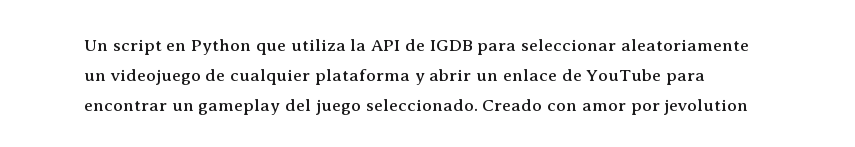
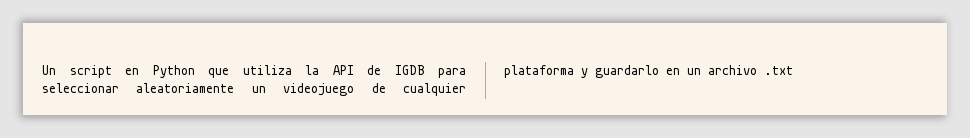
[429,69,705,85] [84,99,749,115] abrir un enlace de YouTube para encontrar un gameplay del juego seleccionado. Creado con amor por jevolution -> [595,65,793,78] guardarlo en un archivo .txt

